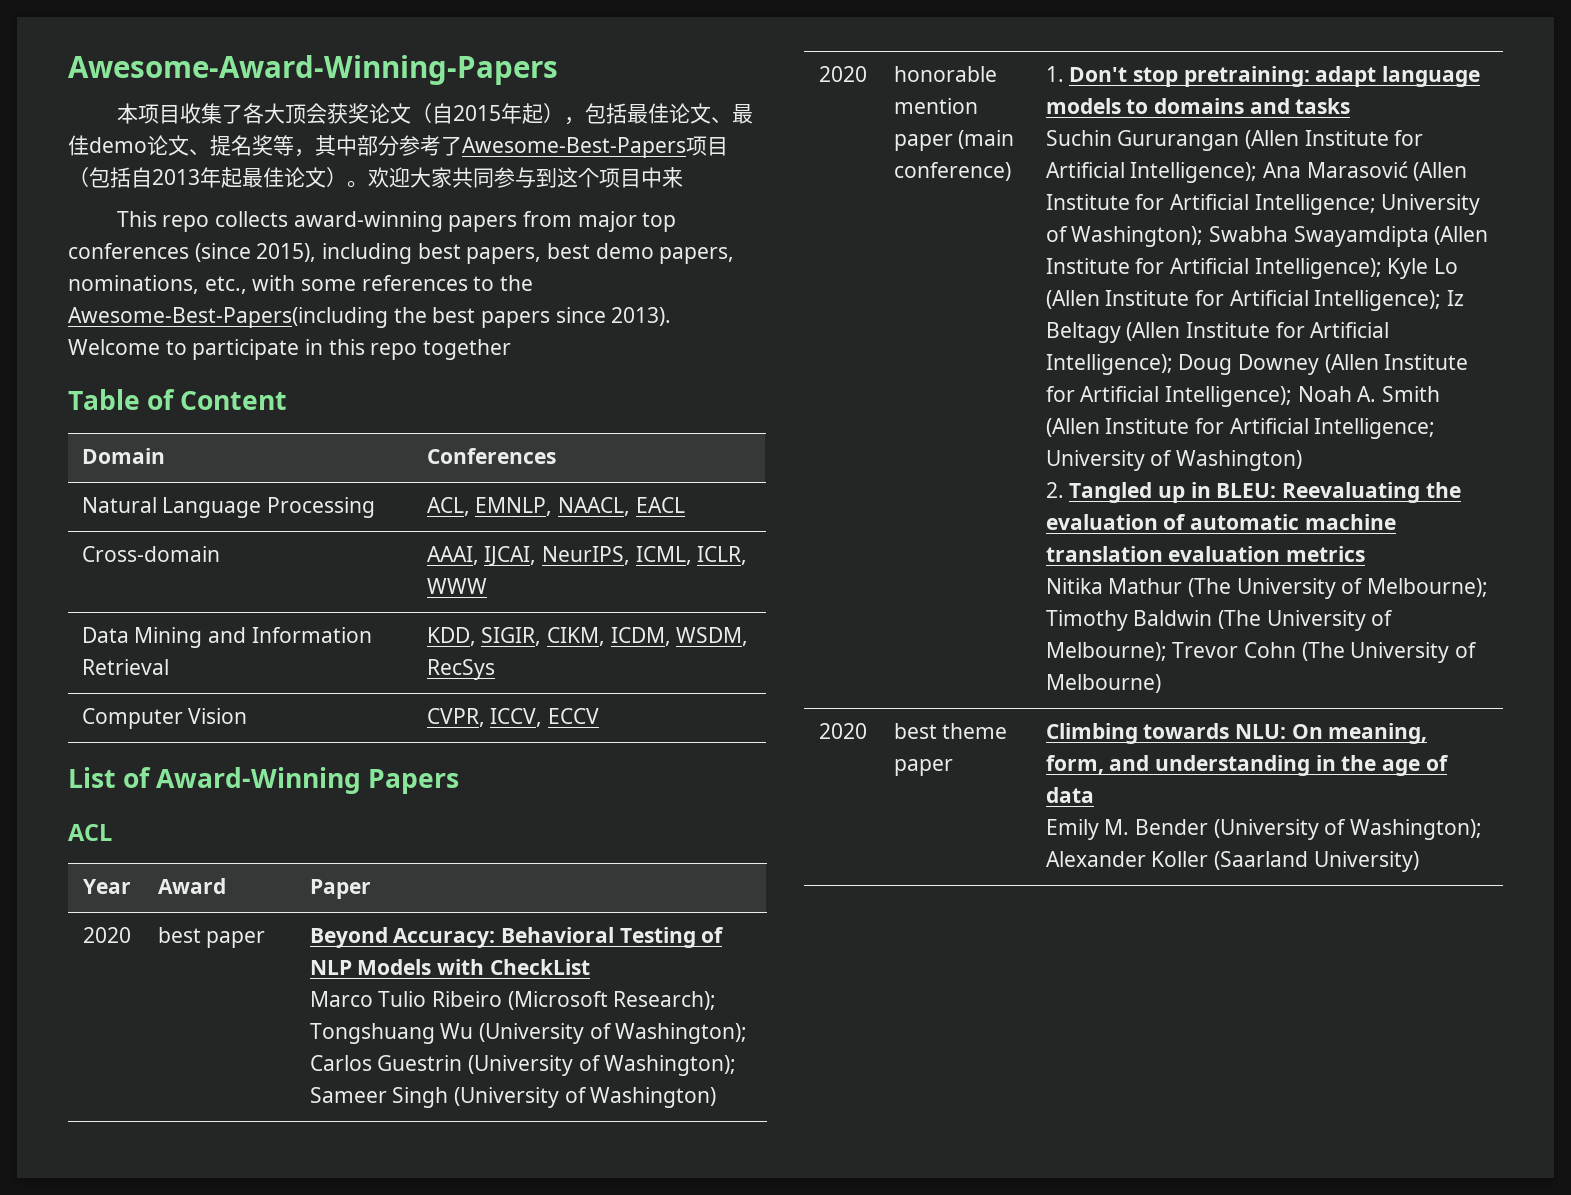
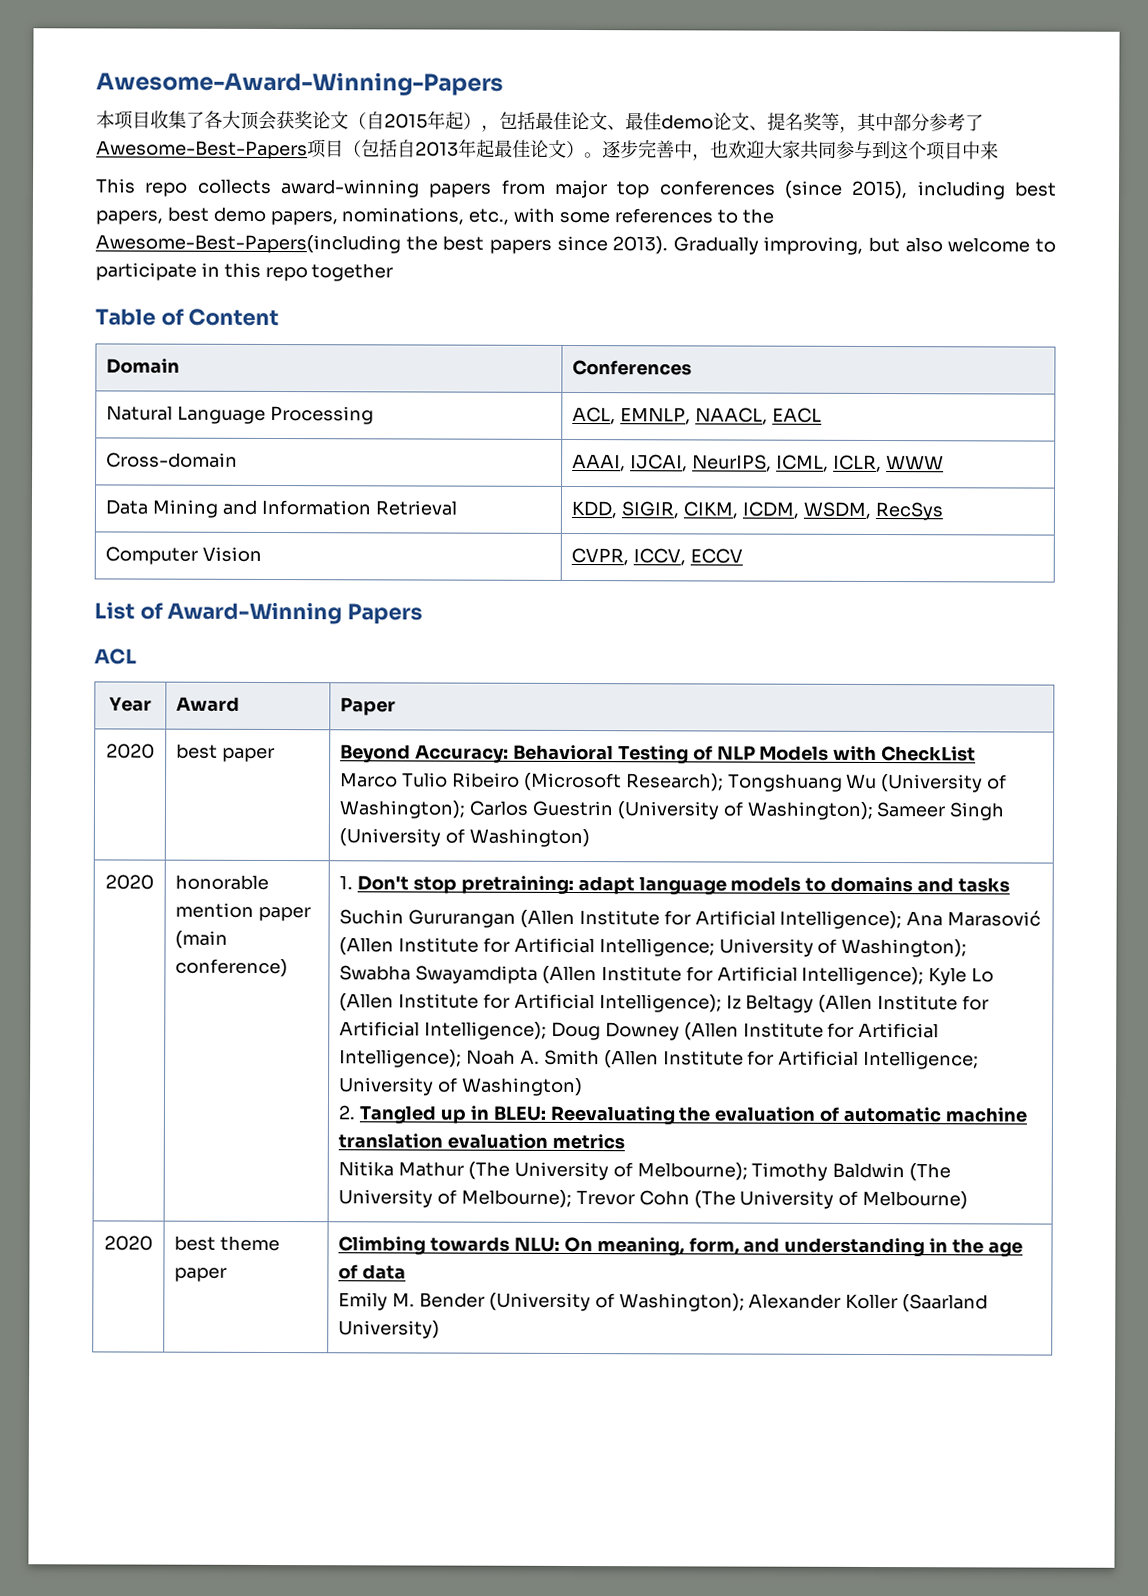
(368, 184) none -> [602,139,729,161] 逐步完善中，也
[68,339,160,355] Welcome -> [672,236,1031,255] Gradually improving, but also welcome

